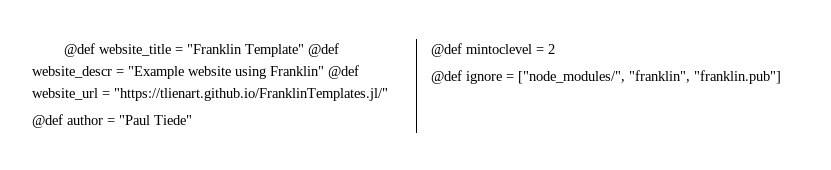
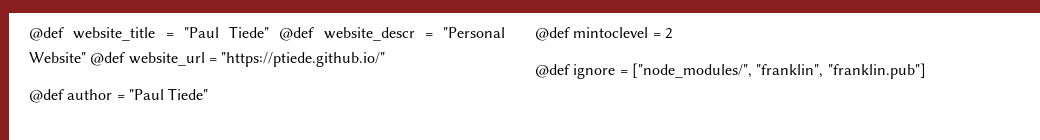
[186,44,304,57] "Franklin Template" -> [183,26,269,38] "Paul Tiede"
[128,66,324,79] "Example website using Franklin" -> [443,27,505,38] [29,52,86,63] "Personal Website"
[114,88,388,101] "https://tlienart.github.io/FranklinTemplates.jl/" -> [221,52,386,67] "https://ptiede.github.io/"

